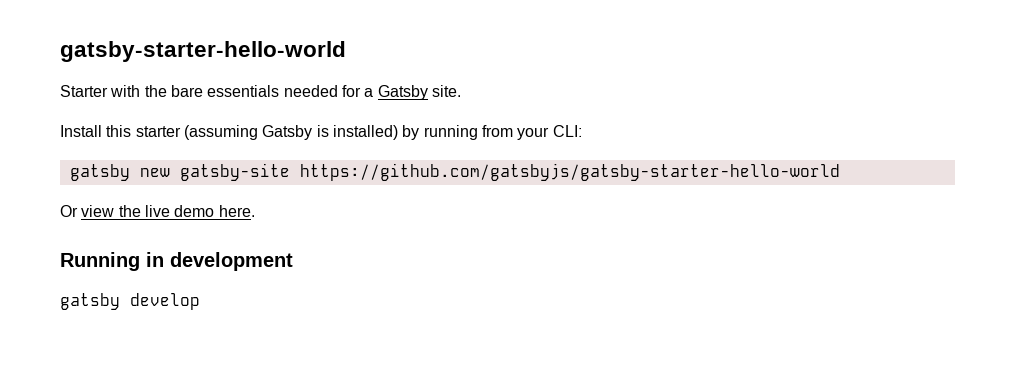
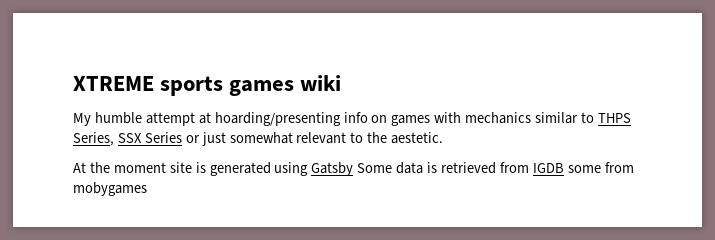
[60,41,346,62] [60,85,461,100] [60,125,582,140] [69,163,840,181] [60,205,255,217] [60,252,293,271] [60,293,200,310] gatsby-starter-hello-world // Starter with the bare essentials needed for a Gatsby site. // Install this starter (assuming Gatsby is installed) by running from your CLI: // gatsby new gatsby-site https://github.com/gatsbyjs/gatsby-starter-hello-world // Or view the live demo here. // Running in development // gatsby develop -> [73,75,342,96] [73,112,631,126] [73,132,444,146] [73,162,634,176] [73,182,147,196] XTREME sports games wiki // My humble attempt at hoarding/presenting info on games with mechanics similar to THPS Series, SSX Series or just somewhat relevant to the aestetic. // At the moment site is generated using Gatsby Some data is retrieved from IGDB some from mobygames

